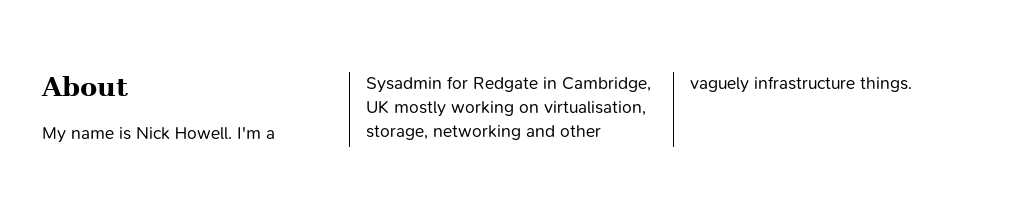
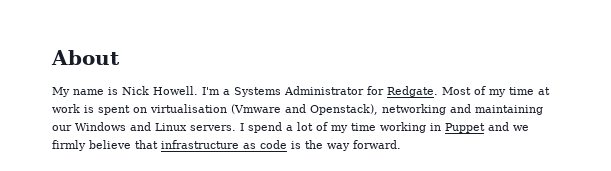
[366,76,651,93] [366,100,646,117] [366,125,601,140] [690,76,912,93] Sysadmin for Redgate in Cambridge, UK mostly working on virtualisation, storage, networking and other vaguely infrastructure things. -> [234,86,550,97] [52,104,543,115] [52,122,529,133] [52,140,401,151] Systems Administrator for Redgate. Most of my time at work is spent on virtualisation (Vmware and Openstack), networking and maintaining our Windows and Linux servers. I spend a lot of my time working in Puppet and we firmly believe that infrastructure as code is the way forward.

